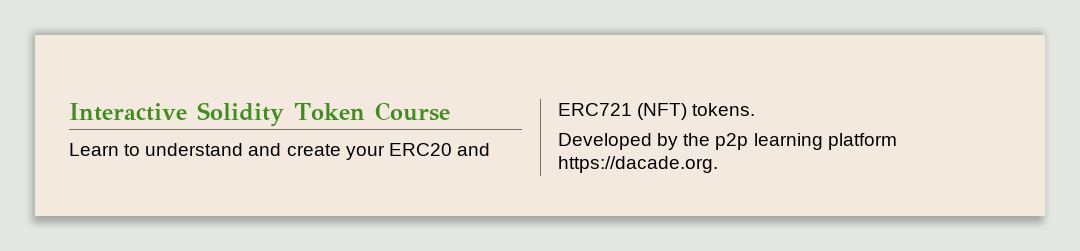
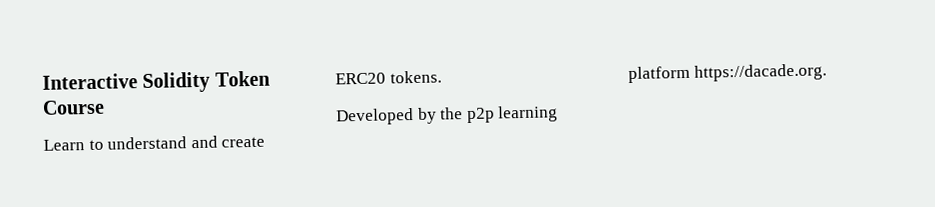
[345,143,490,160] [558,103,688,120] your ERC20 and ERC721 (NFT) -> [335,72,386,85] ERC20

